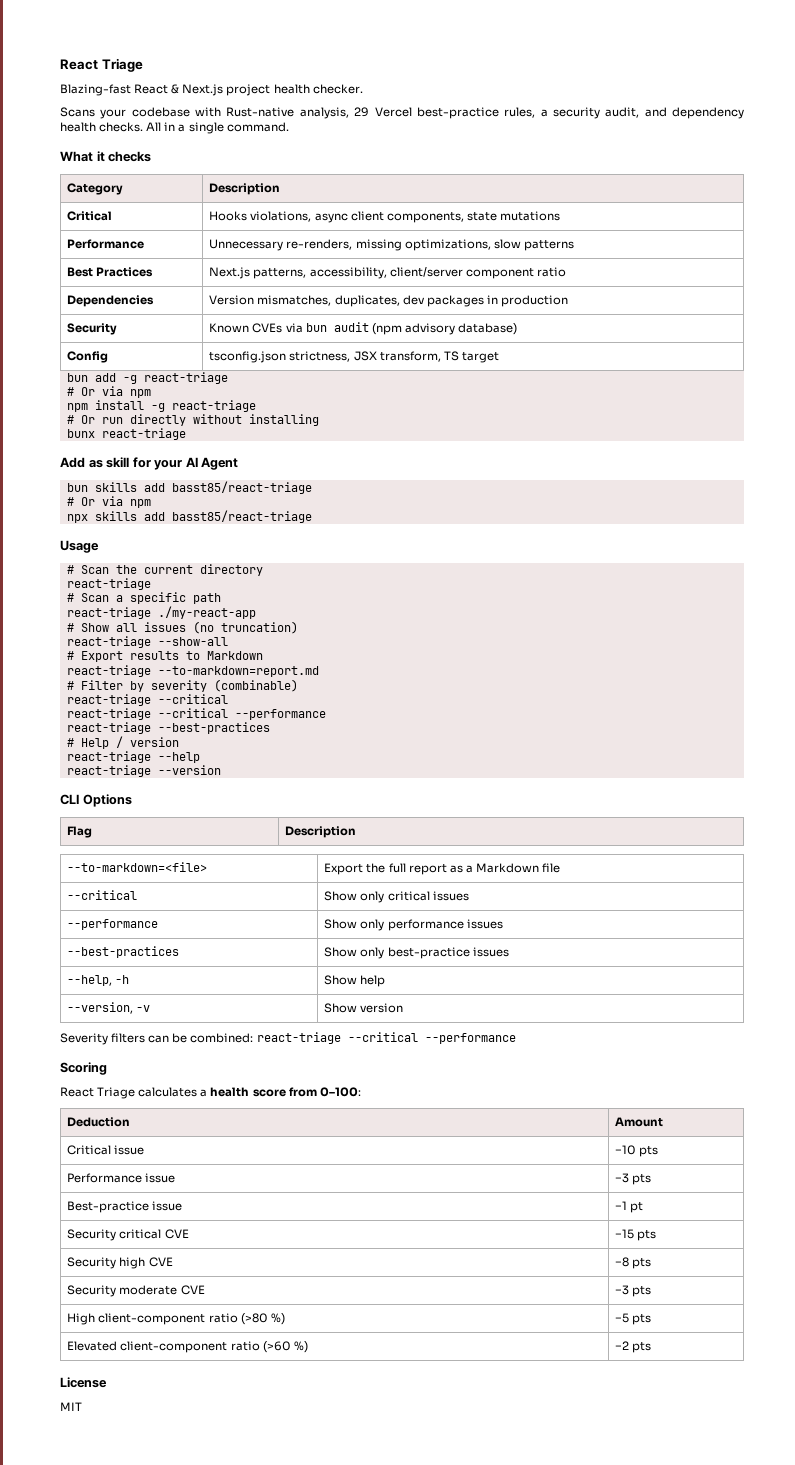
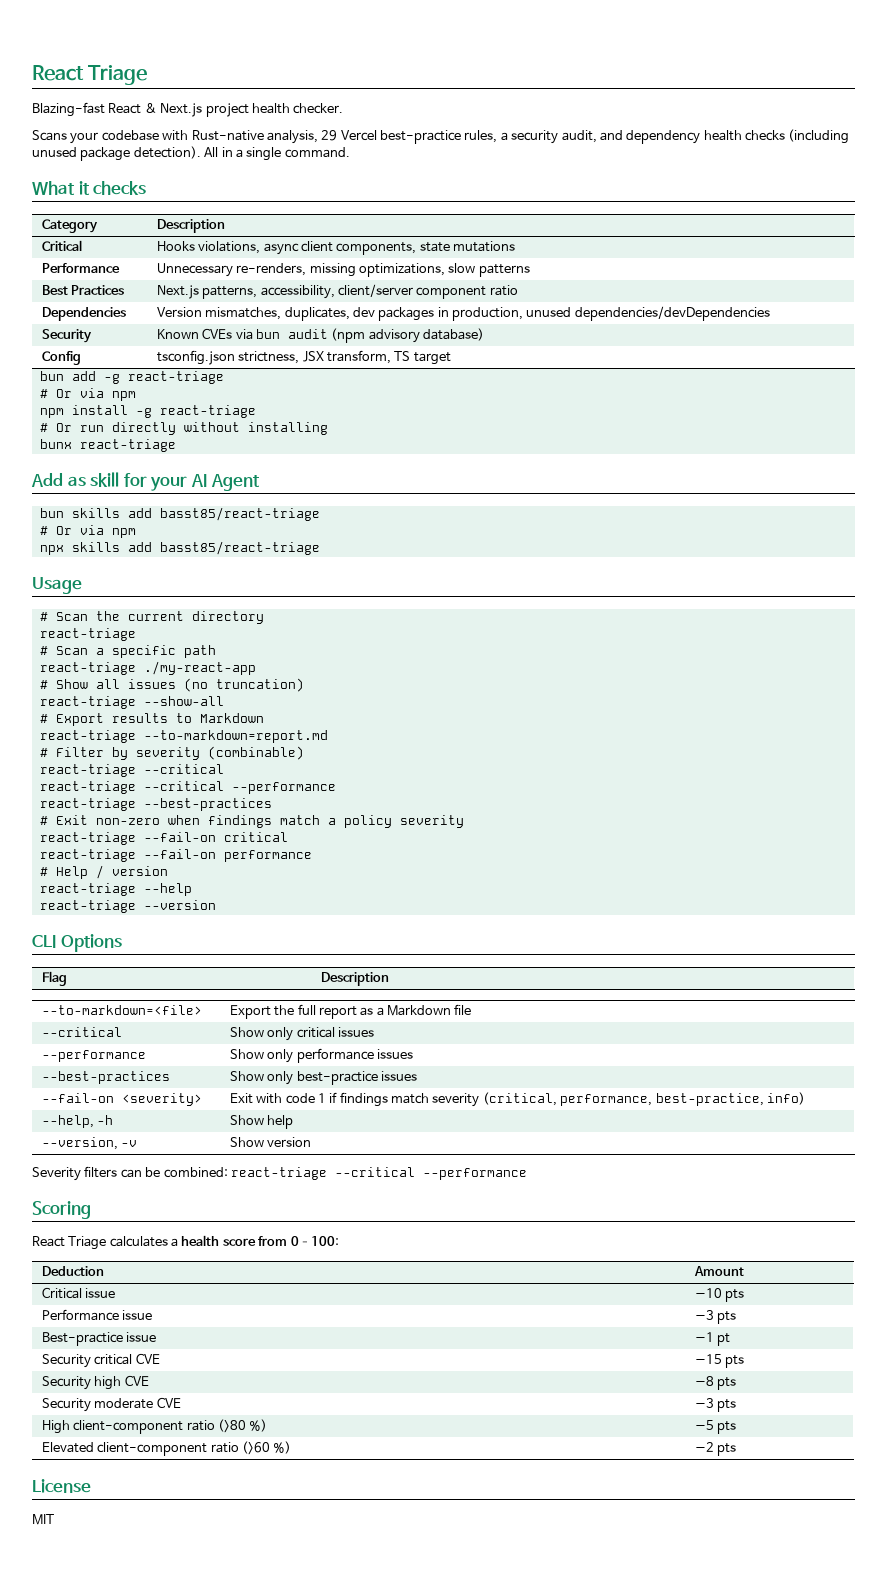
[99,122,144,132] checks. -> [745,129,850,144] [32,146,201,161] checks (including unused package detection).
[501,295,569,307] production -> [452,306,770,321] production, unused dependencies/devDependencies
(270, 728) none -> [39,815,464,828] [39,832,288,845] [39,849,312,862] // # Exit non-zero when findings match a policy severity // react-triage --fail-on critical // react-triage --fail-on performance
(509, 952) none -> [41,1093,202,1106] [229,1092,805,1107] // --fail-on <severity> | Exit with code 1 if findings match severity (critical, performance, best-practice, info)

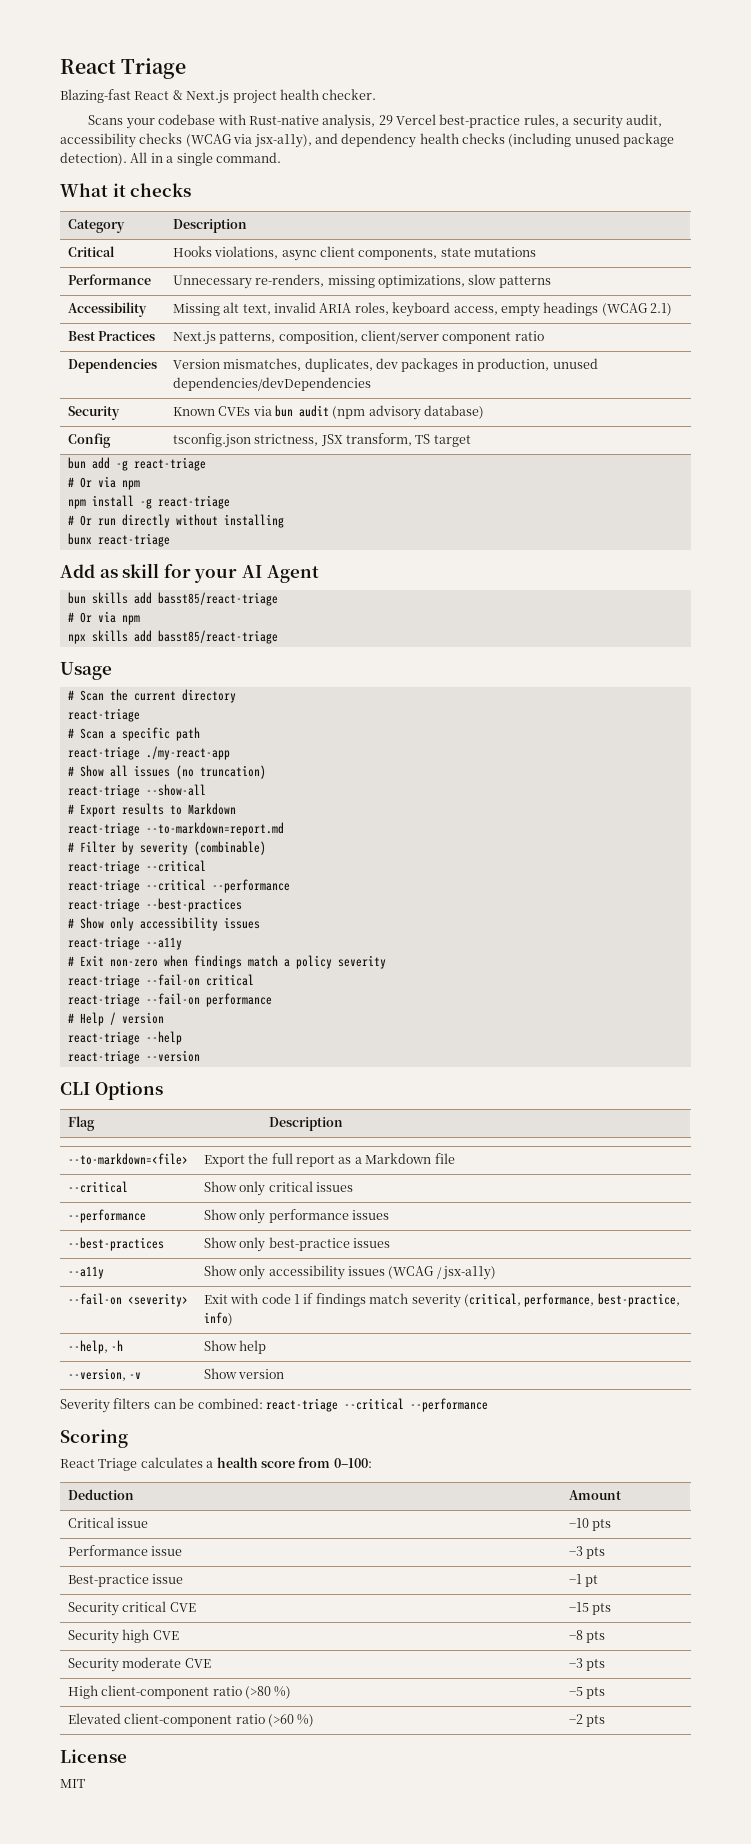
(597, 136) none -> [60,133,312,148] accessibility checks (WCAG via jsx-a11y),
(530, 270) none -> [67,302,147,317] [172,302,673,317] // Accessibility | Missing alt text, invalid ARIA roles, keyboard access, empty headings (WCAG 2.1)
[260,285,335,299] accessibility, -> [278,331,358,344] composition,
(272, 804) none -> [67,917,260,931] [67,936,182,950] // # Show only accessibility issues // react-triage --a11y
(417, 1076) none -> [67,1266,104,1279] [203,1265,497,1280] // --a11y | Show only accessibility issues (WCAG / jsx-a11y)

